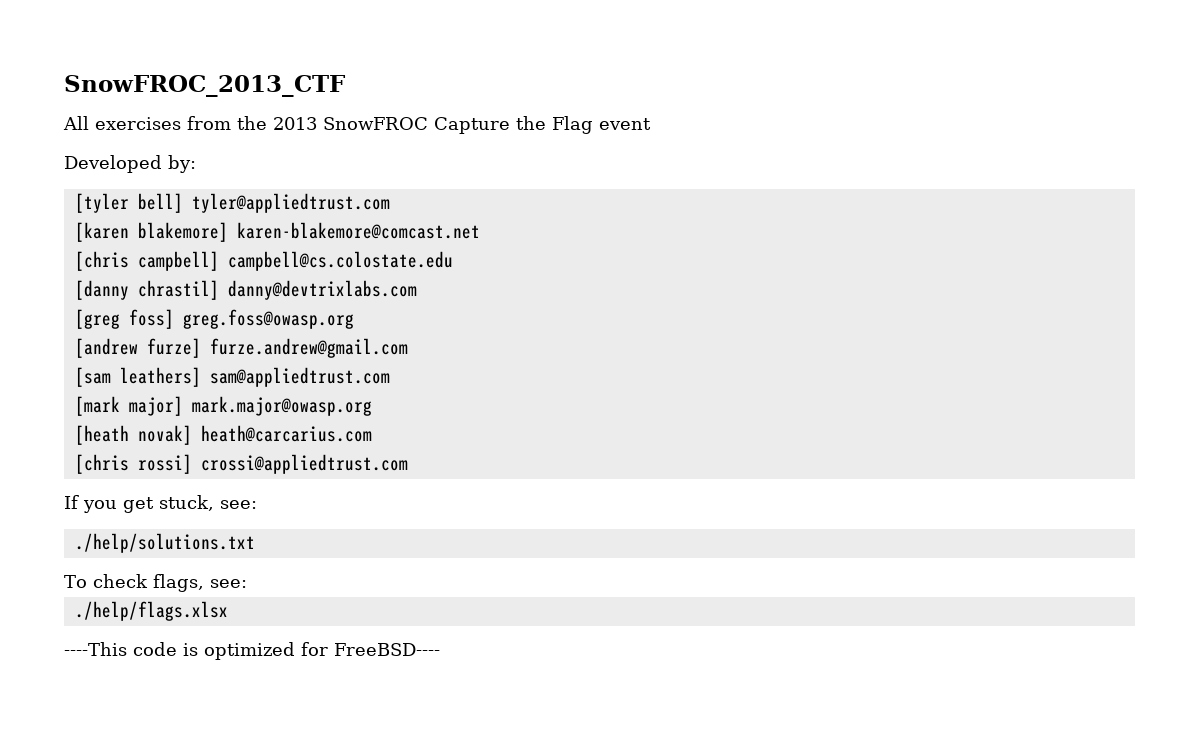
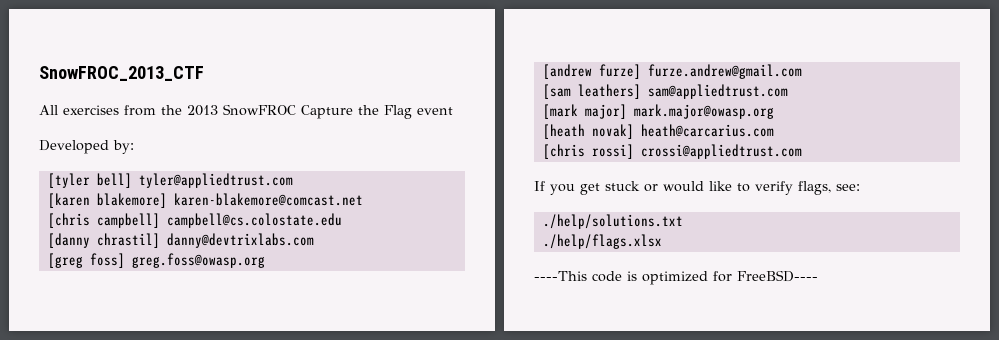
[159,495,257,511] [74,533,255,553] [64,574,247,592] stuck, see: // ./help/solutions.txt // To check flags, see: -> [605,181,860,195] [542,214,683,229] stuck or would like to verify flags, see: // ./help/solutions.txt

